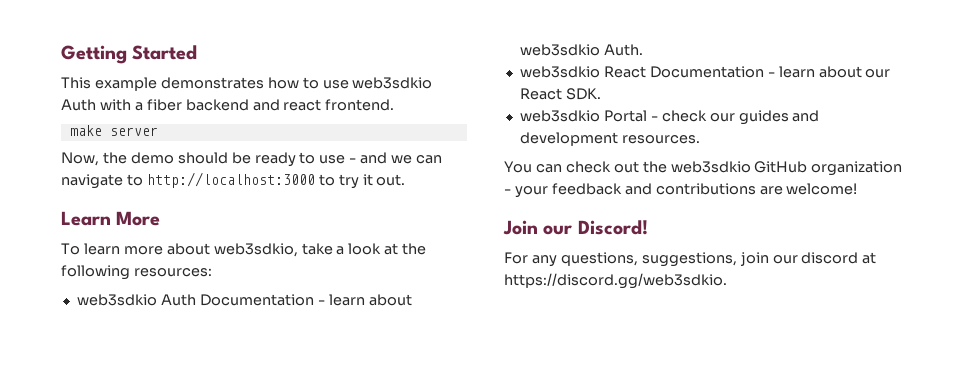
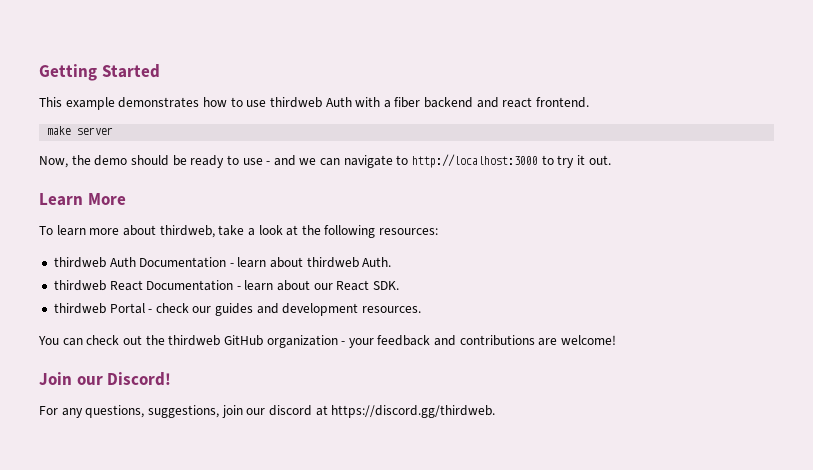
[352,77,433,89] web3sdkio -> [269,97,322,108] thirdweb
[213,243,298,257] web3sdkio, -> [159,225,215,238] thirdweb,
[76,294,157,306] web3sdkio -> [53,257,106,268] thirdweb
[519,44,600,56] web3sdkio -> [306,257,359,268] thirdweb
[519,66,600,78] web3sdkio -> [53,280,106,291] thirdweb
[519,110,600,122] web3sdkio -> [53,303,106,314] thirdweb
[670,161,751,173] web3sdkio -> [168,335,221,346] thirdweb
[504,273,727,289] https://discord.gg/web3sdkio. -> [331,405,496,418] https://discord.gg/thirdweb.

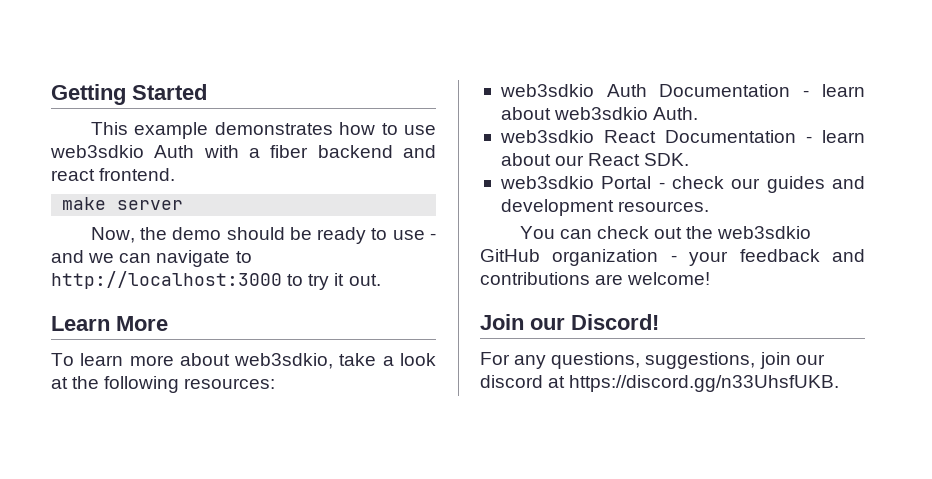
[269,97,322,108] thirdweb -> [50,145,144,158] web3sdkio
[159,225,215,238] thirdweb, -> [234,353,334,369] web3sdkio,
[53,257,106,268] thirdweb -> [499,84,594,97] web3sdkio
[306,257,359,268] thirdweb -> [554,107,649,120] web3sdkio
[53,280,106,291] thirdweb -> [499,130,594,143] web3sdkio
[53,303,106,314] thirdweb -> [499,176,594,189] web3sdkio
[168,335,221,346] thirdweb -> [717,226,812,239] web3sdkio
[331,405,496,418] https://discord.gg/thirdweb. -> [569,375,840,392] https://discord.gg/n33UhsfUKB.

